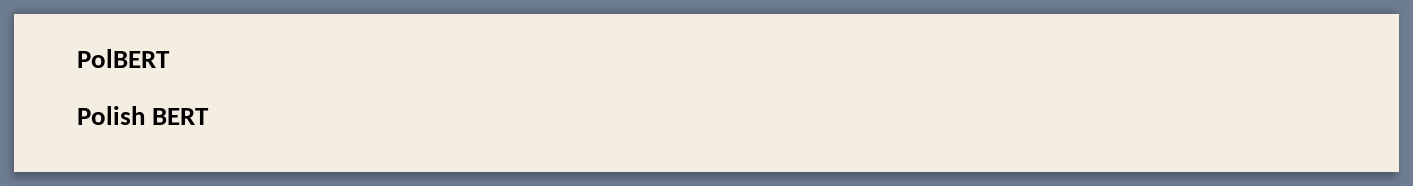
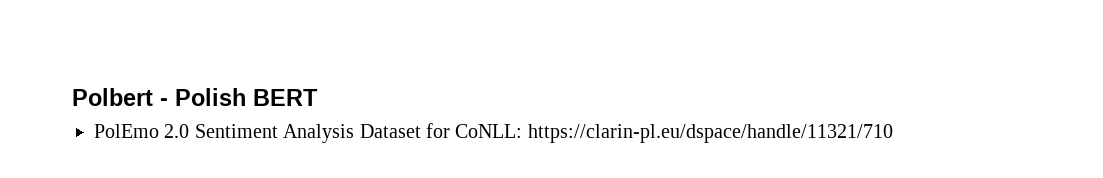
[77,49,170,68] PolBERT // -> [72,88,168,106] Polbert -
(210, 116) none -> [94,123,893,143] // PolEmo 2.0 Sentiment Analysis Dataset for CoNLL: https://clarin-pl.eu/dspace/handle/11321/710

